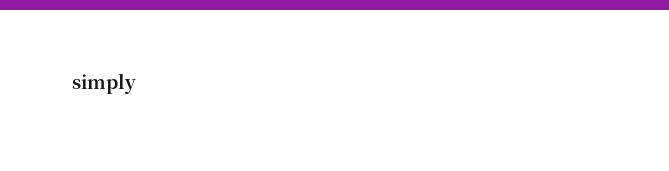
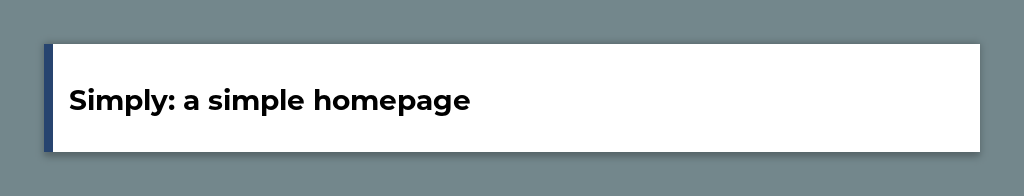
[72,73,136,94] simply -> [69,88,471,116] Simply: a simple homepage

